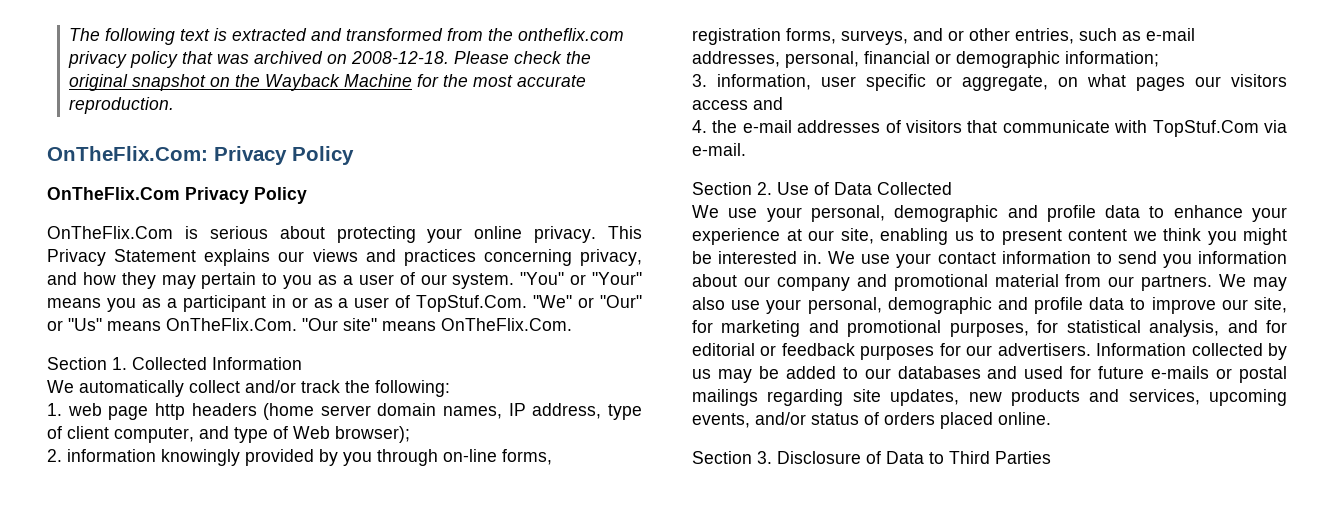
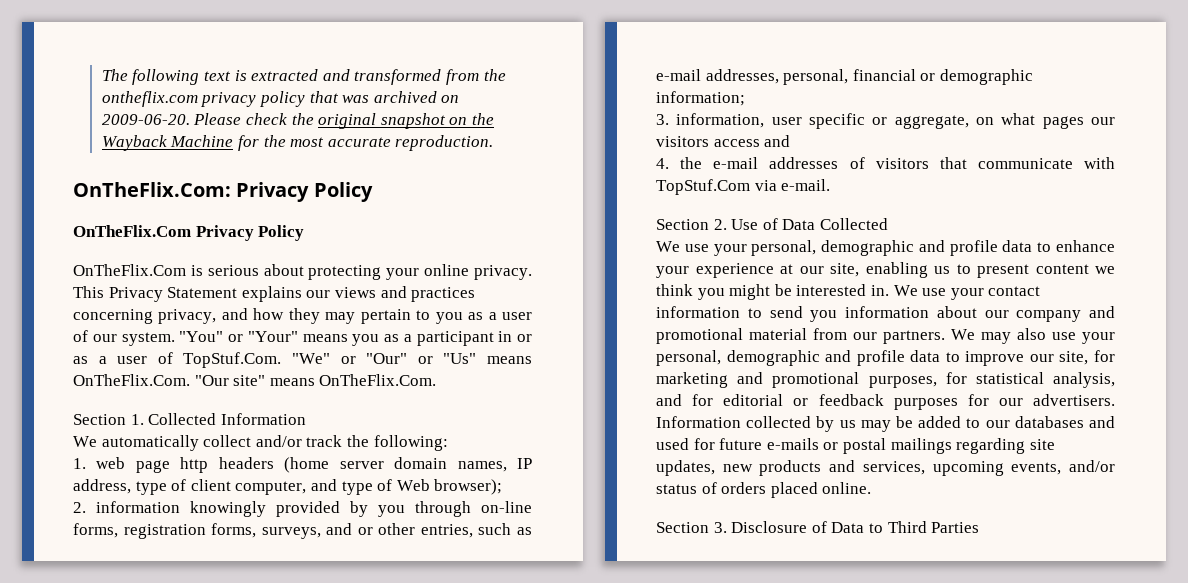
[351,51,450,64] 2008-12-18. -> [101,114,190,125] 2009-06-20.

